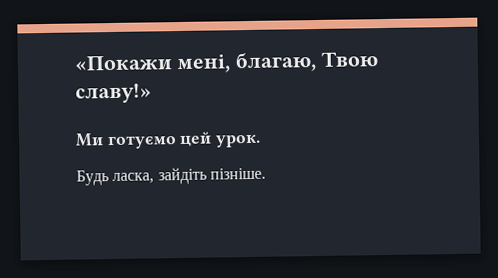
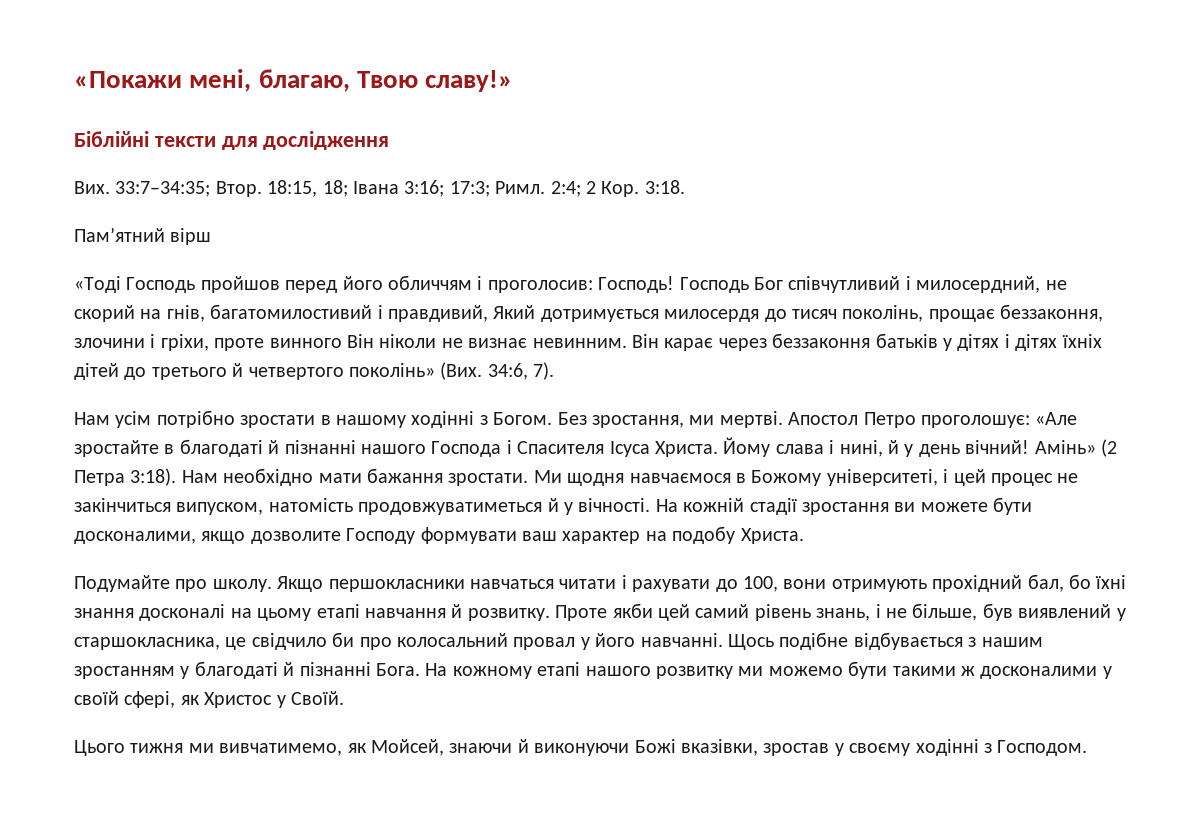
[75,131,262,150] [76,167,266,186] Ми готуємо цей урок. // Будь ласка, зайдіть пізніше. -> [74,131,390,150] [74,180,685,197] [74,227,212,245] [74,275,1067,293] [74,304,1104,322] [74,333,1102,351] [74,362,555,380] [74,410,1078,428] [74,437,1117,457] [74,468,1079,486] [74,497,1033,515] [74,526,804,544] [74,574,1127,592] [74,603,1126,621] [74,632,1043,650] [74,661,1112,679] [74,691,344,708] [74,739,1088,756] Біблійні тексти для дослідження // Вих. 33:7–34:35; Втор. 18:15, 18; Івана 3:16; 17:3; Римл. 2:4; 2 Кор. 3:18. // Пам’ятний вірш // «Тоді Господь пройшов перед його обличчям і проголосив: Господь! Господь Бог співчутливий і милосердний, не скорий на гнів, багатомилостивий і правдивий, Який дотримується милосердя до тисяч поколінь, прощає беззаконня, злочини і гріхи, проте винного Він ніколи не визнає невинним. Він карає через беззаконня батьків у дітях і дітях їхніх дітей до третього й четвертого поколінь» (Вих. 34:6, 7). // Нам усім потрібно зростати в нашому ходінні з Богом. Без зростання, ми мертві. Апостол Петро проголошує: «Але зростайте в благодаті й пізнанні нашого Господа і Спасителя Ісуса Христа. Йому слава і нині, й у день вічний! Амінь» (2 Петра 3:18). Нам необхідно мати бажання зростати. Ми щодня навчаємося в Божому університеті, і цей процес не закінчиться випуском, натомість продовжуватиметься й у вічності. На кожній стадії зростання ви можете бути досконалими, якщо дозволите Господу формувати ваш характер на подобу Христа. // Подумайте про школу. Якщо першокласники навчаться читати і рахувати до 100, вони отримують прохідний бал, бо їхні знання досконалі на цьому етапі навчання й розвитку. Проте якби цей самий рівень знань, і не більше, був виявлений у старшокласника, це свідчило би про колосальний провал у його навчанні. Щось подібне відбувається з нашим зростанням у благодаті й пізнанні Бога. На кожному етапі нашого розвитку ми можемо бути такими ж досконалими у своїй сфері, як Христос у Своїй. // Цього тижня ми вивчатимемо, як Мойсей, знаючи й виконуючи Божі вказівки, зростав у своєму ходінні з Господом.

